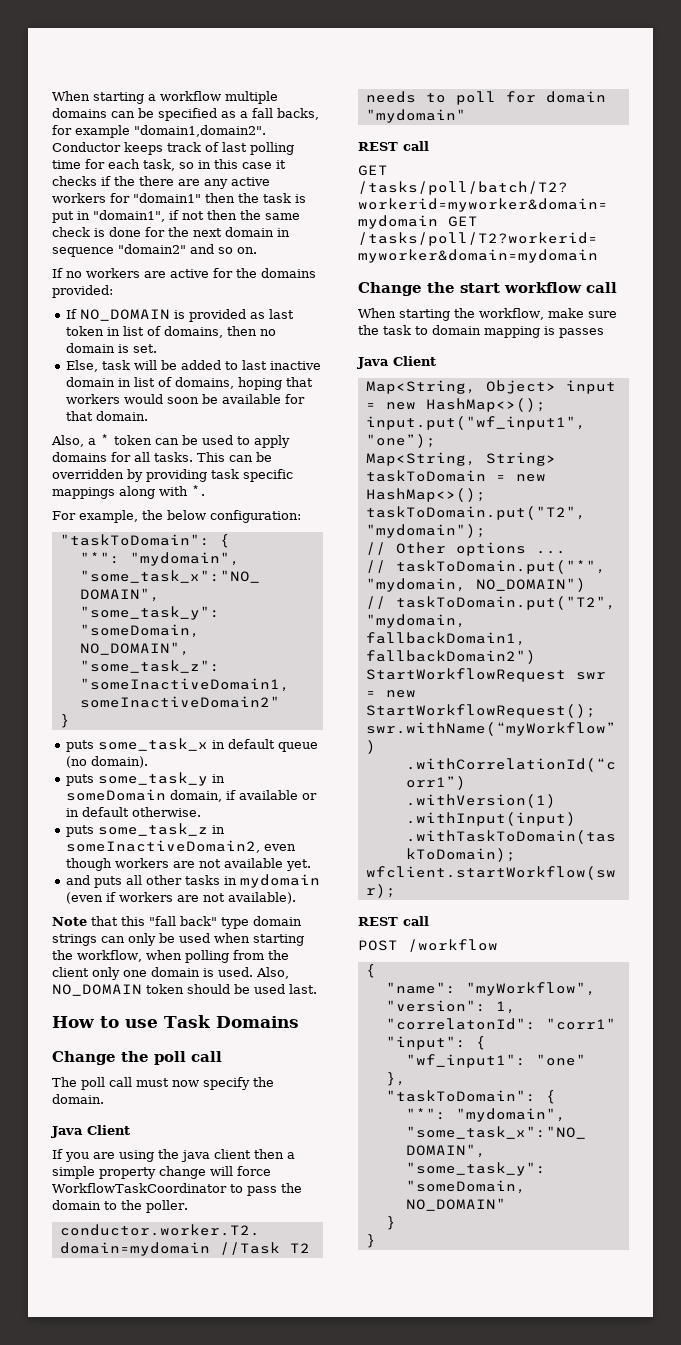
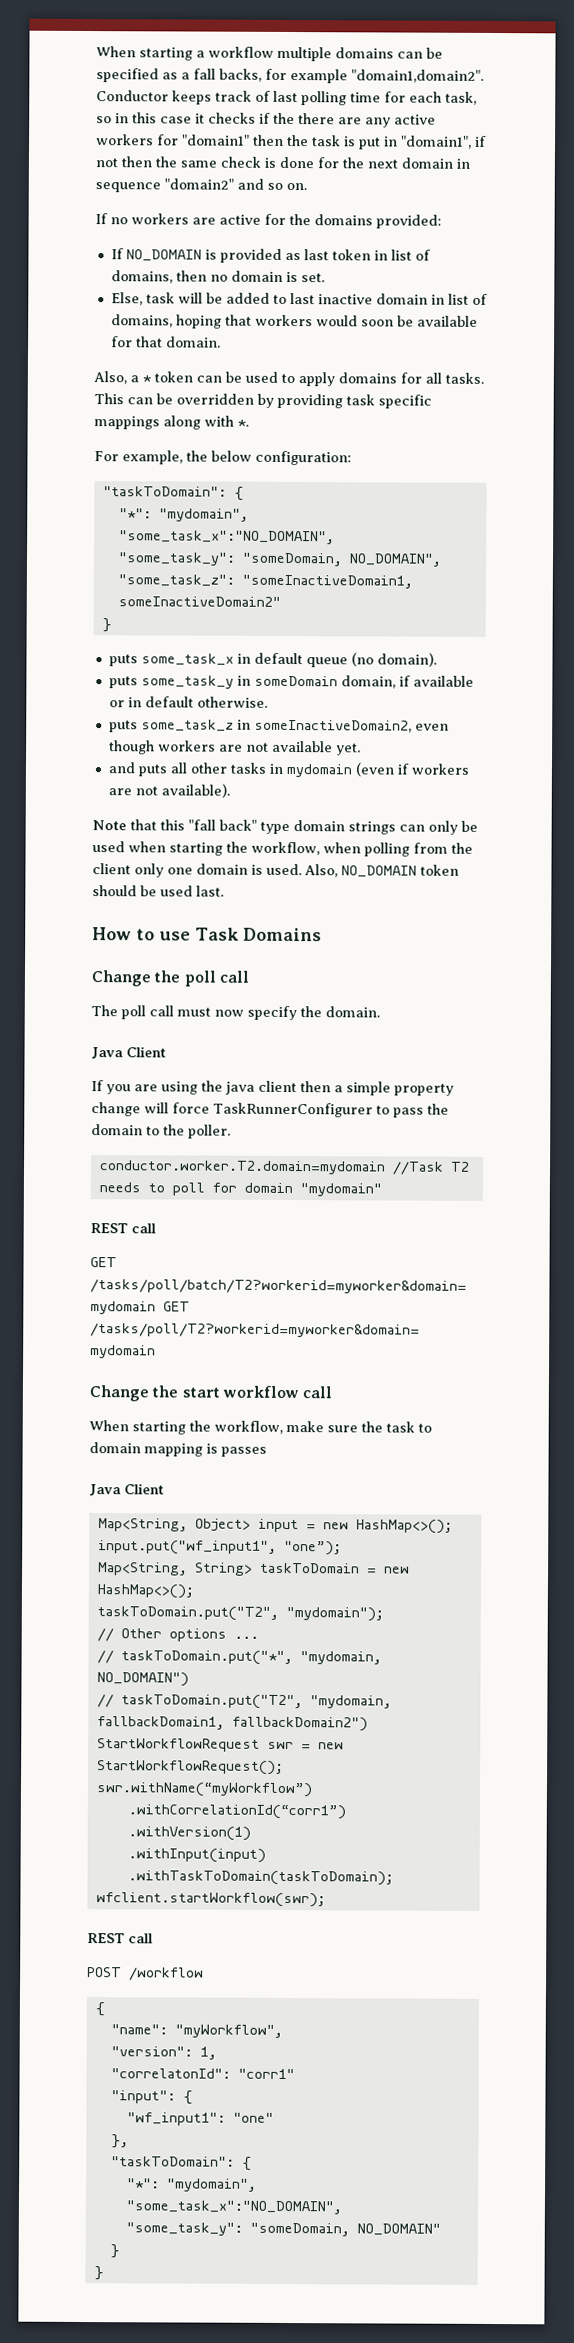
[52,1183,227,1193] WorkflowTaskCoordinator -> [213,1102,373,1118] TaskRunnerConfigurer

